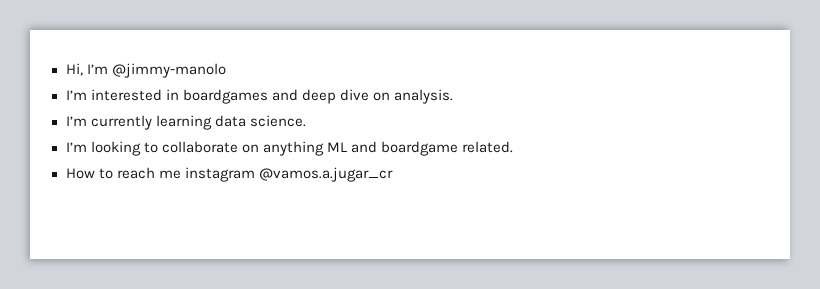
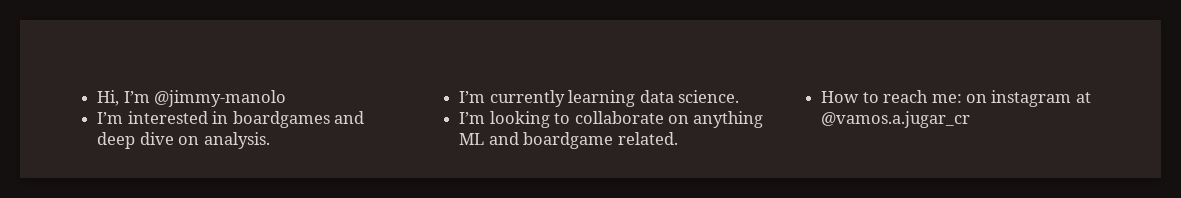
[158,167,255,182] me instagram -> [931,90,1091,107] me: on instagram at

